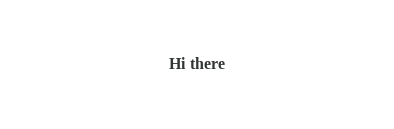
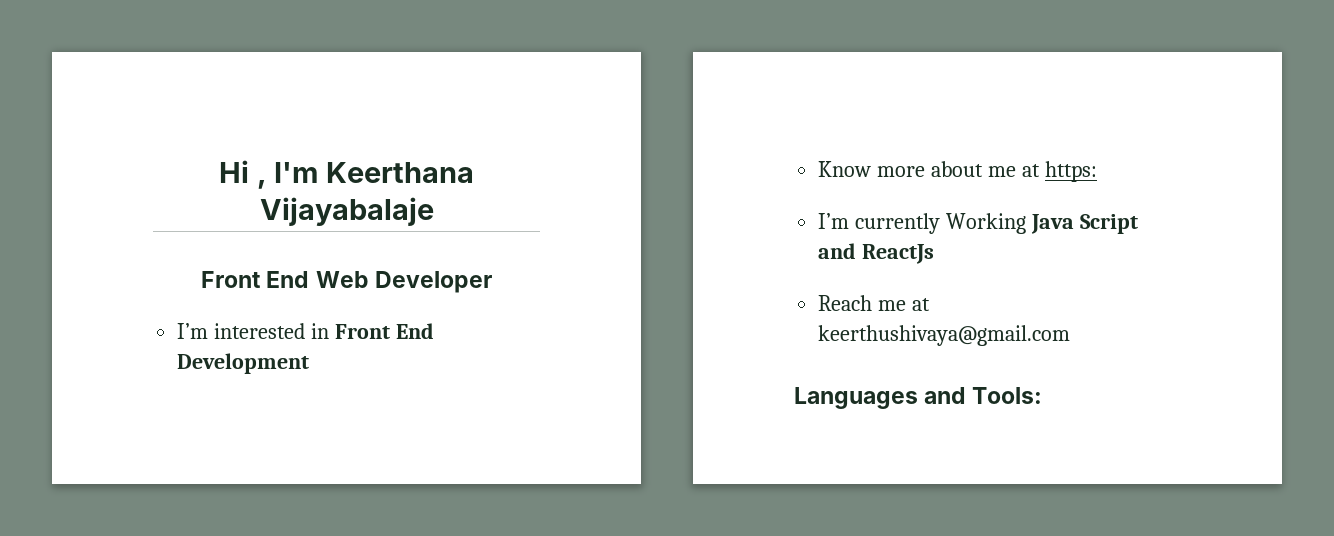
[189,57,225,69] there -> [256,162,475,189] [259,197,434,226] [201,271,492,293] [177,323,434,339] [177,353,310,374] [818,161,1097,182] [818,213,1138,234] [818,243,935,264] [818,295,931,311] [818,325,1071,346] [794,387,1043,409] , I'm Keerthana Vijayabalaje // Front End Web Developer // I’m interested in Front End Development // Know more about me at https: // I’m currently Working Java Script and ReactJs // Reach me at keerthushivaya@gmail.com // Languages and Tools:

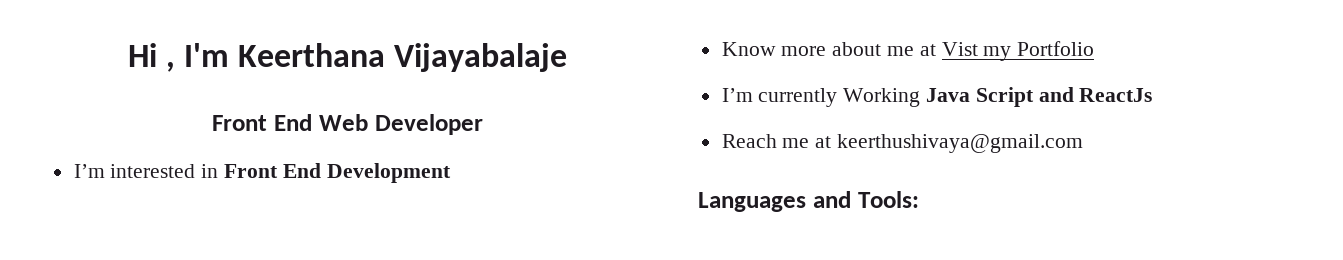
[1044,161,1097,182] https: -> [941,41,1095,61] Vist my Portfolio

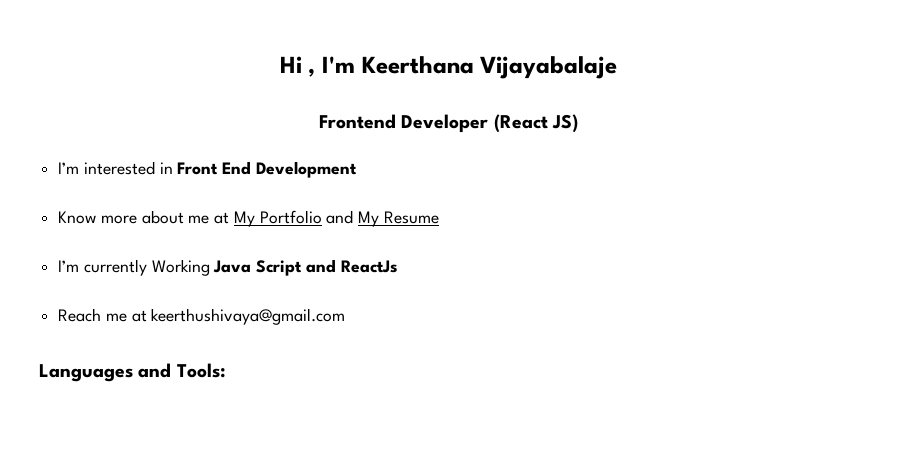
[212,114,368,131] Front End Web -> [319,114,397,129] Frontend
(483, 124) none -> [493,114,578,133] (React JS)
[941,42,1012,61] Vist my -> [233,211,255,227] My
(1095, 48) none -> [326,210,439,227] and My Resume

